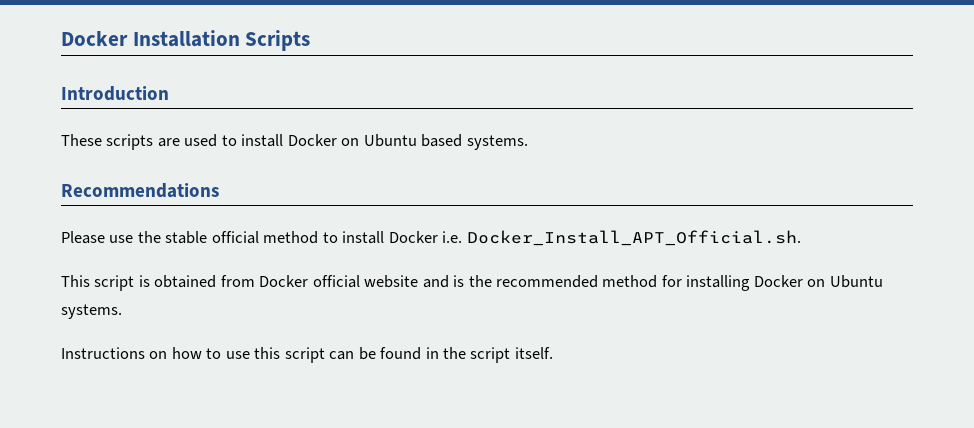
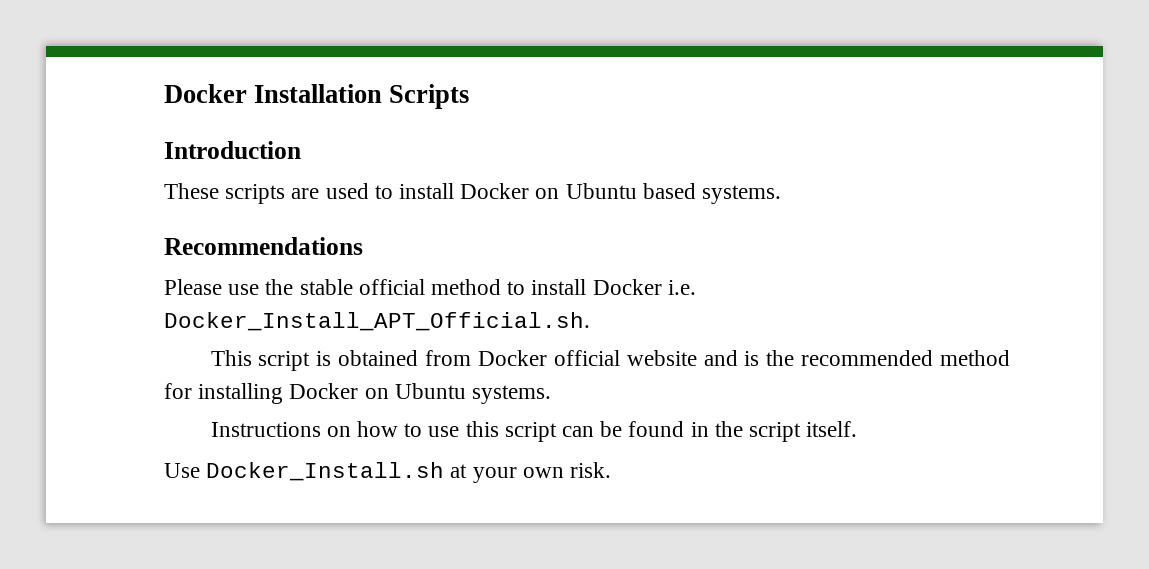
(553, 353) none -> [164,462,612,483] // Use Docker_Install.sh at your own risk.

